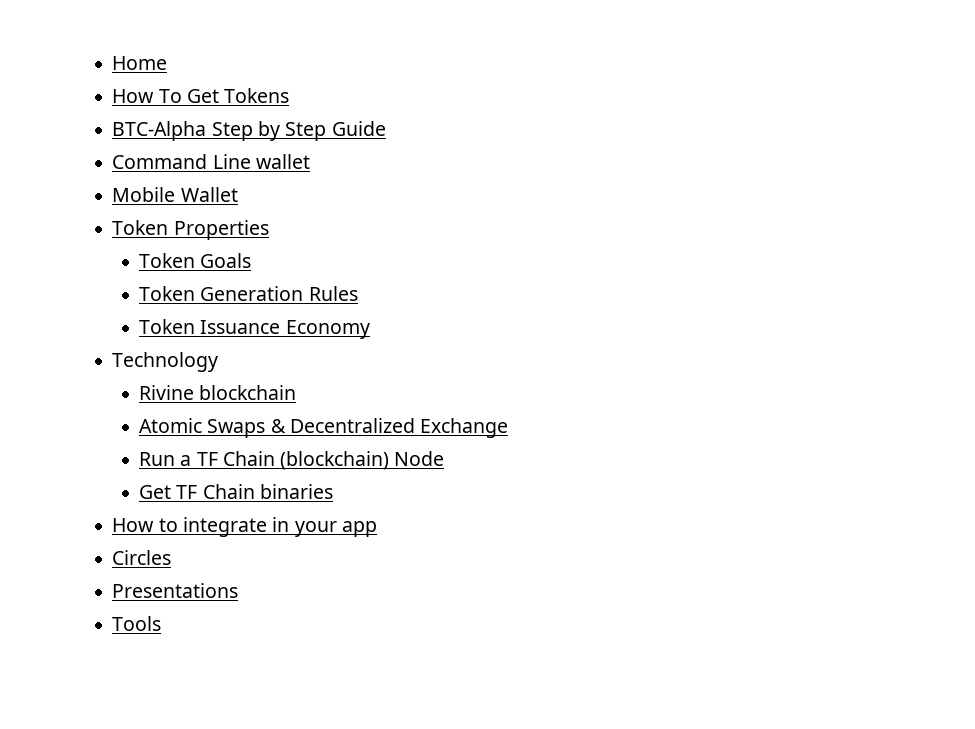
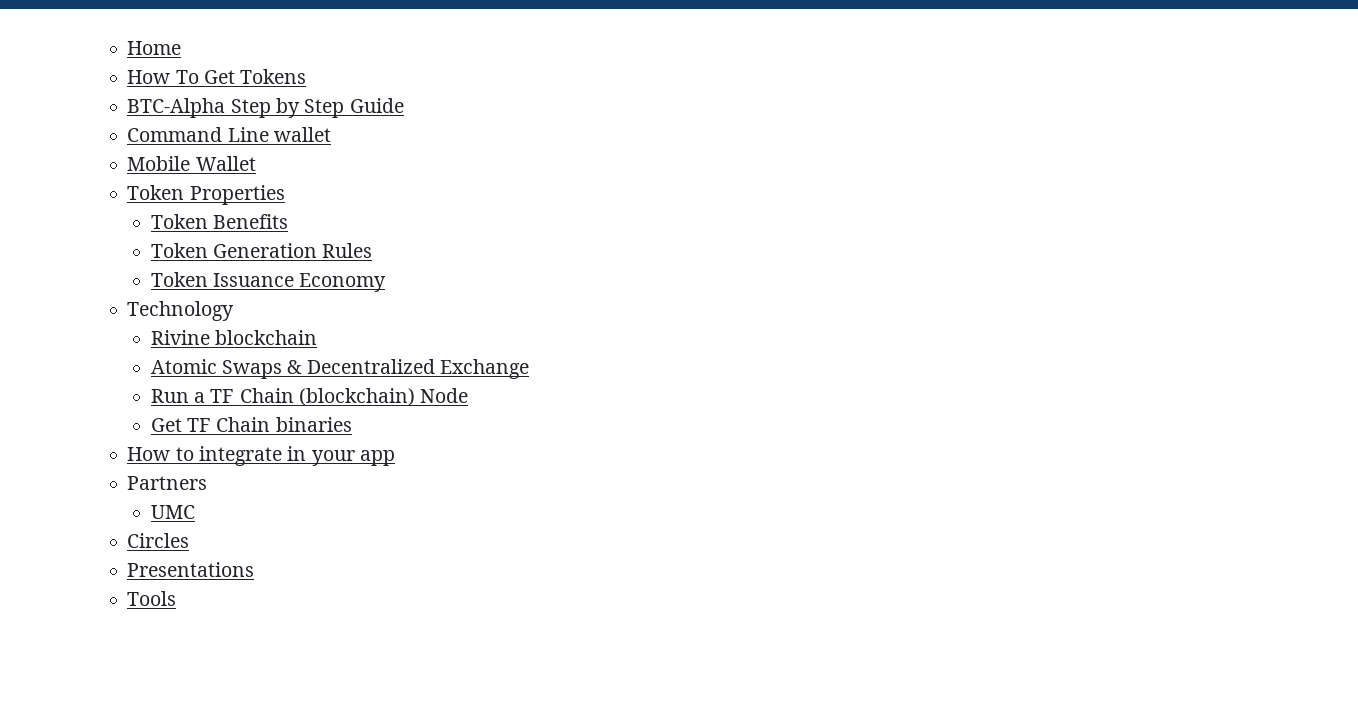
[200,253,252,268] Goals -> [213,214,289,229] Benefits
(377, 529) none -> [127,476,208,490] [150,505,195,519] // Partners // UMC

